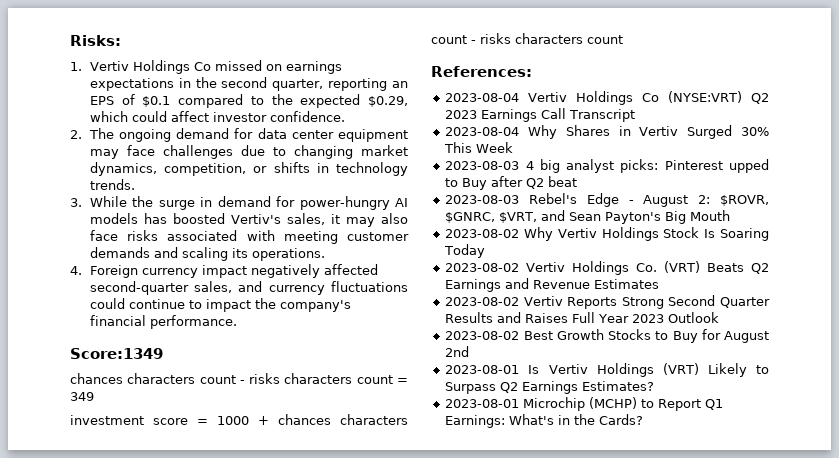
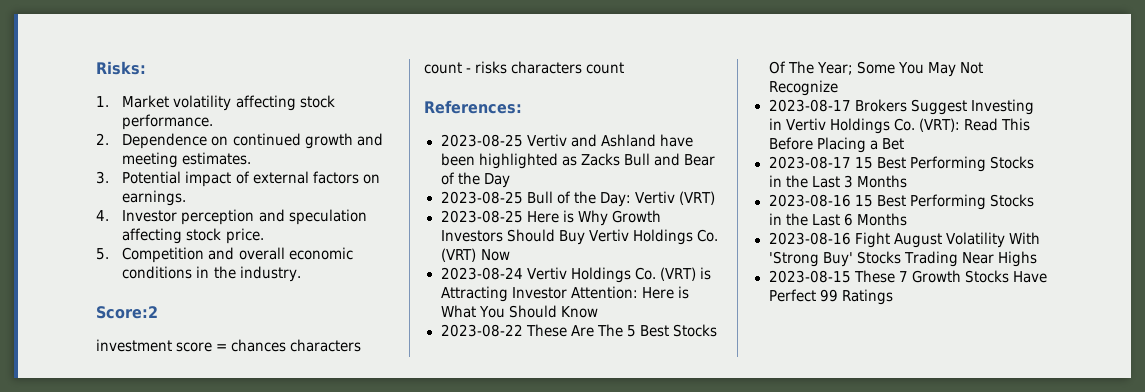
[89,60,342,74] [89,77,408,91] [89,94,408,108] [89,111,345,122] [70,128,408,142] [89,145,408,159] [89,162,408,176] [89,179,135,190] [70,196,408,210] [89,213,408,227] [89,230,409,244] [89,247,325,261] [70,264,378,278] [89,281,408,295] [89,298,351,312] [89,315,237,329] [70,348,163,359] [70,373,408,384] [70,392,94,401] Vertiv Holdings Co missed on earnings expectations in the second quarter, reporting an EPS of $0.1 compared to the expected $0.29, which could affect investor confidence. // 2. The ongoing demand for data center equipment may face challenges due to changing market dynamics, competition, or shifts in technology trends. // 3. While the surge in demand for power-hungry AI models has boosted Vertiv's sales, it may also face risks associated with meeting customer demands and scaling its operations. // 4. Foreign currency impact negatively affected second-quarter sales, and currency fluctuations could continue to impact the company's financial performance. // Score:1349 // chances characters count - risks characters count = 349 -> [122,95,335,111] [122,114,214,130] [96,133,383,149] [122,152,252,168] [96,171,380,187] [122,190,187,206] [96,209,367,225] [122,228,264,244] [96,247,353,263] [122,266,301,282] [96,306,158,319] Market volatility affecting stock performance. // 2. Dependence on continued growth and meeting estimates. // 3. Potential impact of external factors on earnings. // 4. Investor perception and speculation affecting stock price. // 5. Competition and overall economic conditions in the industry. // Score:2
[217,416,269,425] 1000 + -> (228, 347) none
[445,91,769,105] [445,108,636,122] [445,125,769,139] [444,142,514,153] [445,159,769,173] [445,176,578,190] [445,193,769,207] [445,210,731,224] [445,227,769,241] [444,244,486,258] [445,261,769,275] [445,278,660,292] [445,295,770,309] [445,312,720,323] [445,329,769,343] [445,346,470,357] [445,363,769,377] [445,381,655,394] [445,397,724,411] [445,414,644,428] 2023-08-04 Vertiv Holdings Co (NYSE:VRT) Q2 2023 Earnings Call Transcript // 2023-08-04 Why Shares in Vertiv Surged 30% This Week // 2023-08-03 4 big analyst picks: Pinterest upped to Buy after Q2 beat // 2023-08-03 Rebel's Edge - August 2: $ROVR, $GNRC, $VRT, and Sean Payton's Big Mouth // 2023-08-02 Why Vertiv Holdings Stock Is Soaring Today // 2023-08-02 Vertiv Holdings Co. (VRT) Beats Q2 Earnings and Revenue Estimates // 2023-08-02 Vertiv Reports Strong Second Quarter Results and Raises Full Year 2023 Outlook // 2023-08-02 Best Growth Stocks to Buy for August 2nd // 2023-08-01 Is Vertiv Holdings (VRT) Likely to Surpass Q2 Earnings Estimates? // 2023-08-01 Microchip (MCHP) to Report Q1 Earnings: What's in the Cards? -> [440,134,693,147] [440,153,715,169] [440,172,510,188] [440,191,715,207] [440,210,661,226] [440,229,718,245] [440,248,510,262] [440,267,711,283] [440,286,689,302] [440,305,598,318] [440,324,717,337] [768,61,983,77] [768,80,838,96] [768,99,1034,115] [768,118,1030,134] [768,137,904,153] [768,156,1034,172] [768,175,907,188] [768,194,1034,210] [768,213,907,226] [768,232,1040,248] [768,251,1037,267] [768,270,1047,283] [768,289,893,305] 2023-08-25 Vertiv and Ashland have been highlighted as Zacks Bull and Bear of the Day // 2023-08-25 Bull of the Day: Vertiv (VRT) // 2023-08-25 Here is Why Growth Investors Should Buy Vertiv Holdings Co. (VRT) Now // 2023-08-24 Vertiv Holdings Co. (VRT) is Attracting Investor Attention: Here is What You Should Know // 2023-08-22 These Are The 5 Best Stocks Of The Year; Some You May Not Recognize // 2023-08-17 Brokers Suggest Investing in Vertiv Holdings Co. (VRT): Read This Before Placing a Bet // 2023-08-17 15 Best Performing Stocks in the Last 3 Months // 2023-08-16 15 Best Performing Stocks in the Last 6 Months // 2023-08-16 Fight August Volatility With 'Strong Buy' Stocks Trading Near Highs // 2023-08-15 These 7 Growth Stocks Have Perfect 99 Ratings

